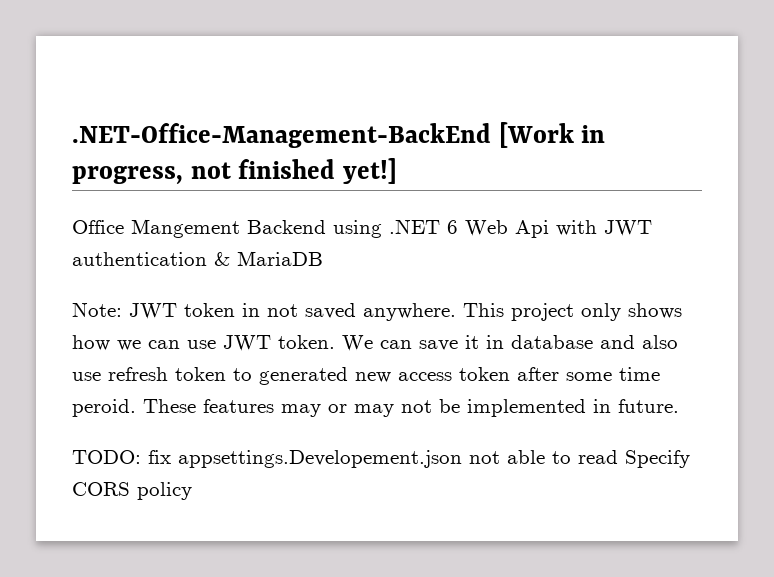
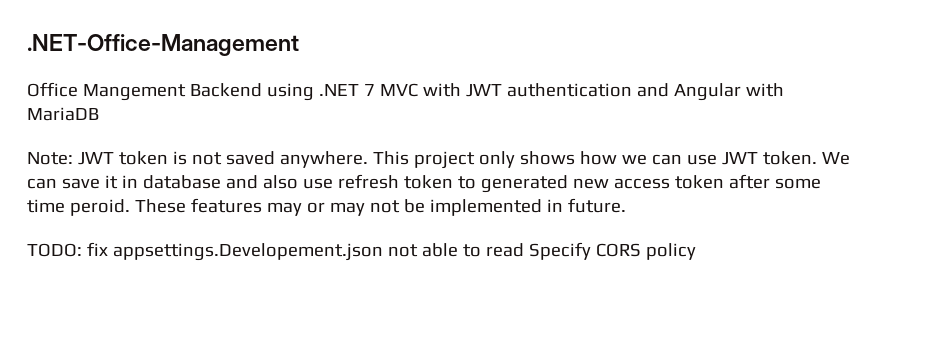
[72,122,606,148] [72,158,398,185] .NET-Office-Management-BackEnd [Work in progress, not finished yet!] -> [27,34,299,56] .NET-Office-Management
[447,220,652,238] [72,252,230,266] 6 Web Api with JWT authentication & -> [363,83,784,101] 7 MVC with JWT authentication and Angular with
[242,303,260,317] in -> [172,151,187,165] is

